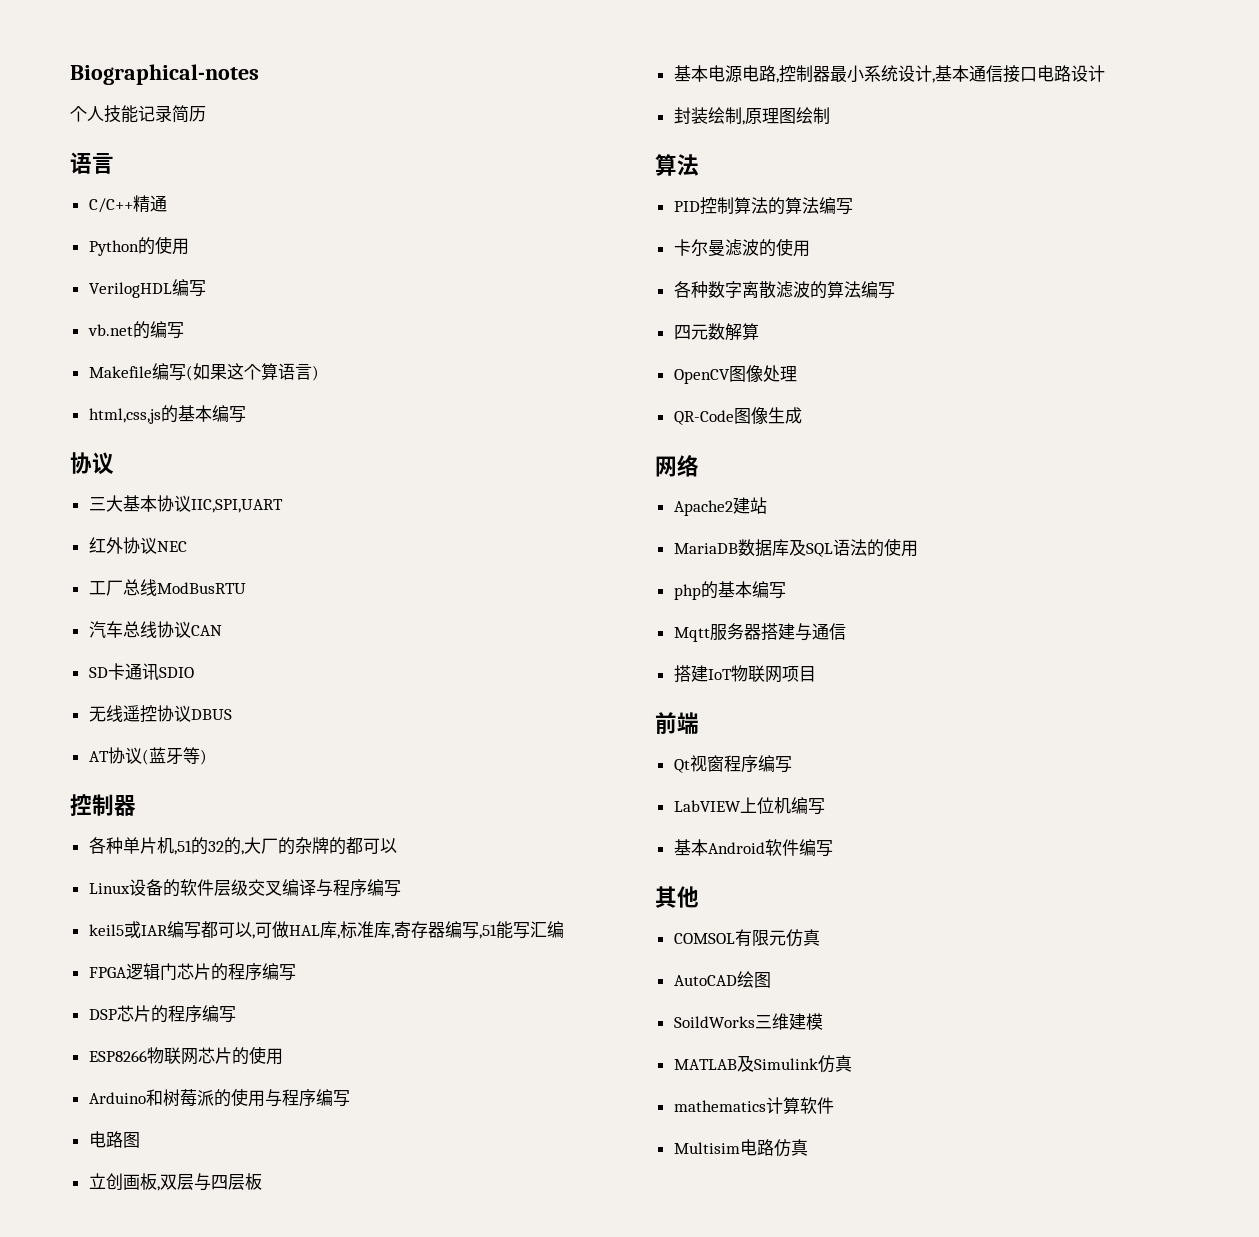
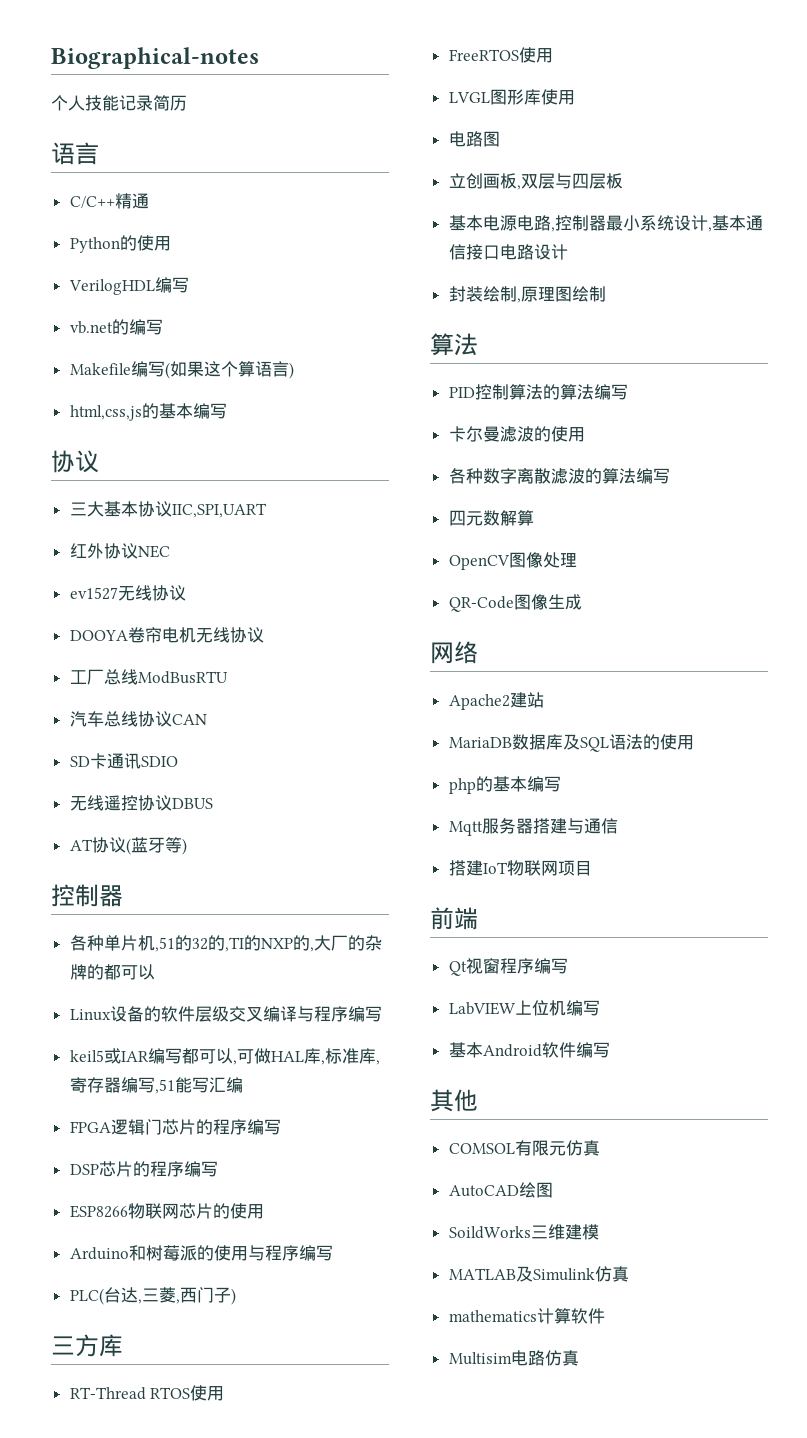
(187, 546) none -> [69,585,186,601] [69,627,264,643] // ev1527无线协议 // DOOYA卷帘电机无线协议
(241, 846) none -> [224,935,310,952] ,TI的NXP的
(350, 1098) none -> [69,1287,236,1305] [51,1334,123,1357] [69,1385,225,1401] [448,47,553,63] [448,89,575,105] // PLC(台达,三菱,西门子) // 三方库 // RT-Thread RTOS使用 // FreeRTOS使用 // LVGL图形库使用

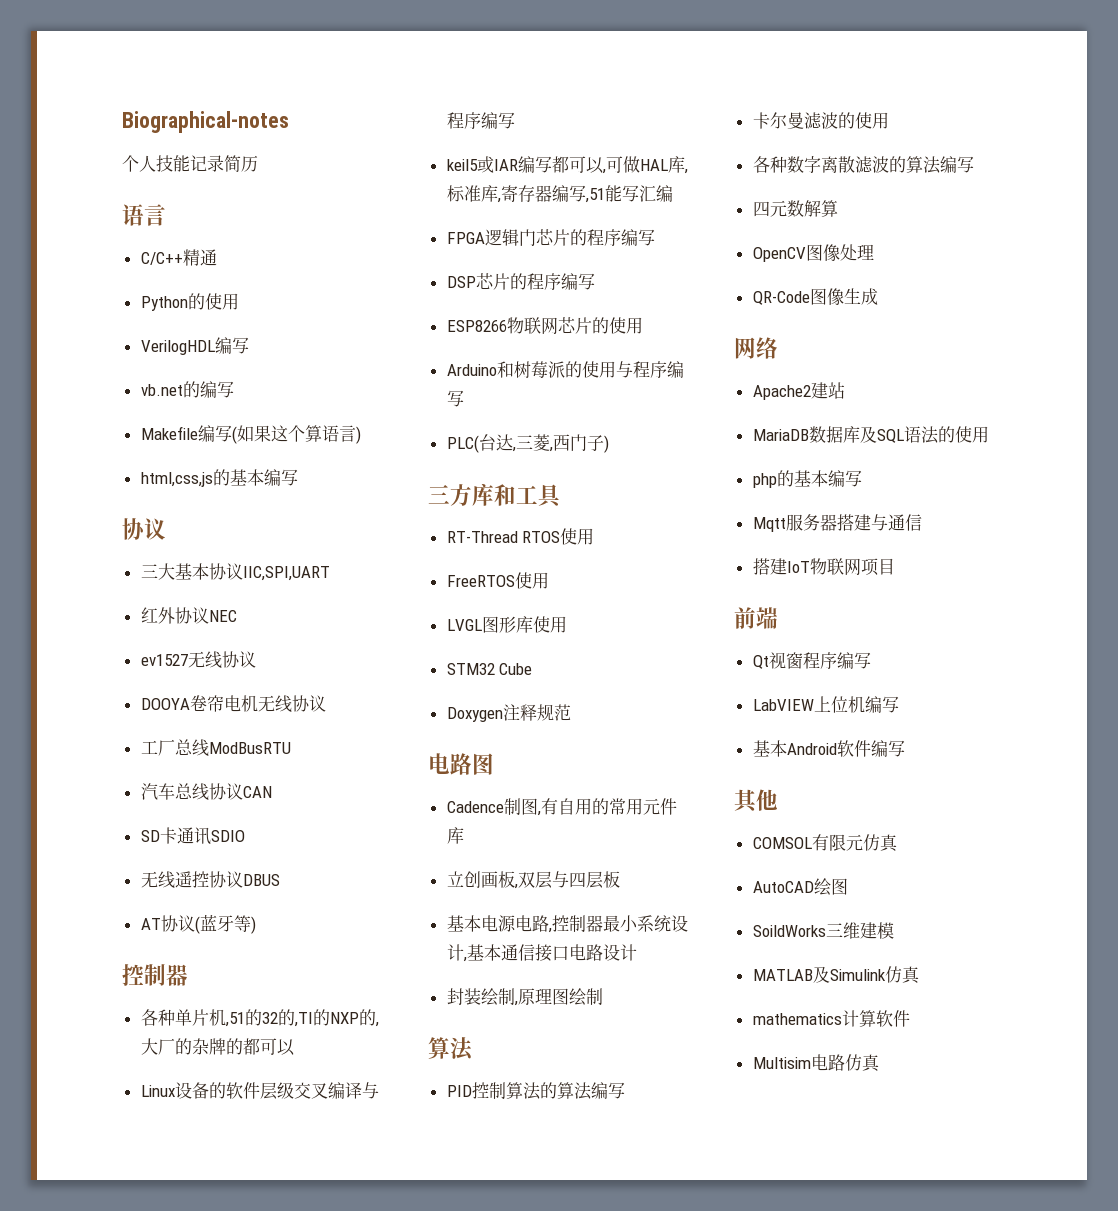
(123, 1345) none -> [494,484,562,508] 和工具
[448,131,500,147] 电路图 -> [446,663,533,675] [446,704,571,722] [428,753,494,775] [446,798,677,816] [446,827,464,844] STM32 Cube // Doxygen注释规范 // 电路图 // Cadence制图,有自用的常用元件库

